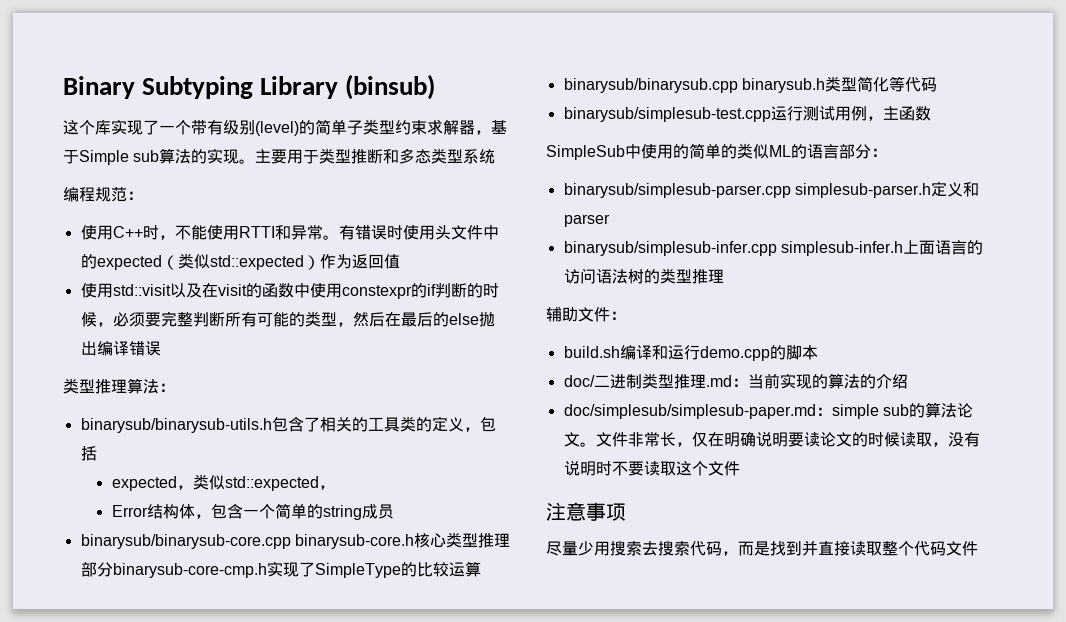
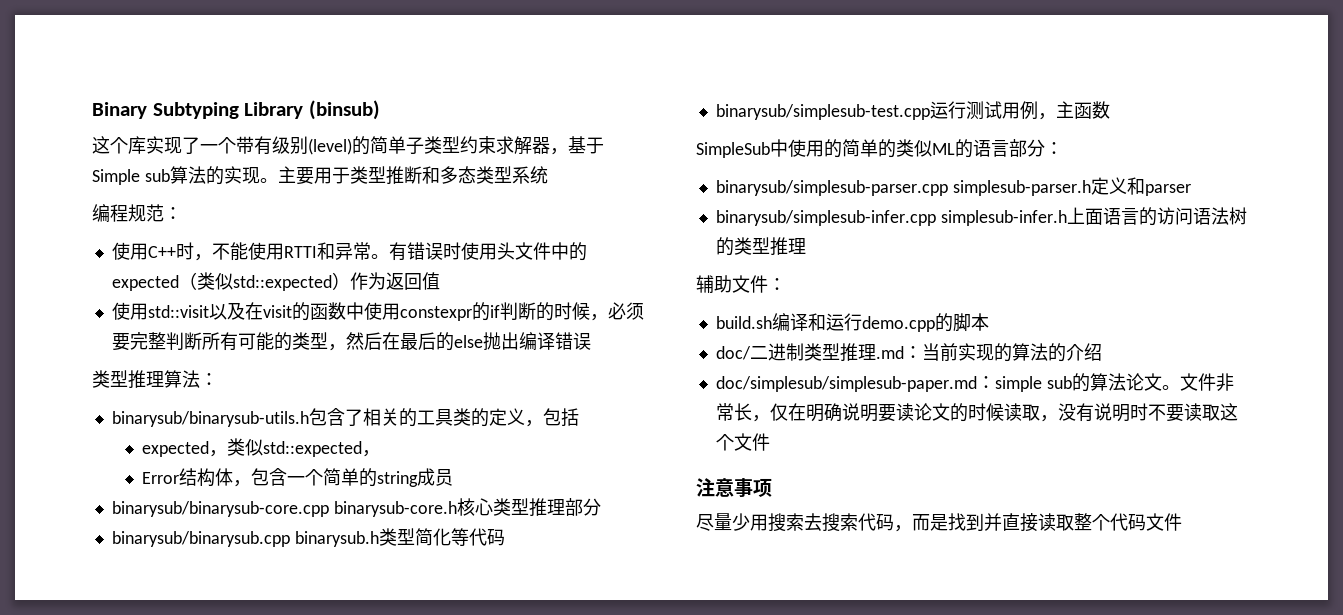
[112,561,481,578] binarysub-core-cmp.h实现了SimpleType的比较运算 -> (601, 507) none

